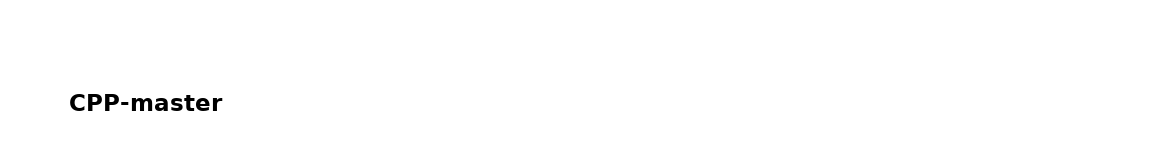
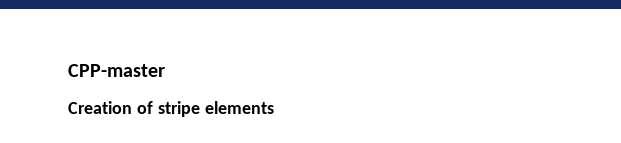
(223, 102) none -> [68,101,274,117] // Creation of stripe elements

